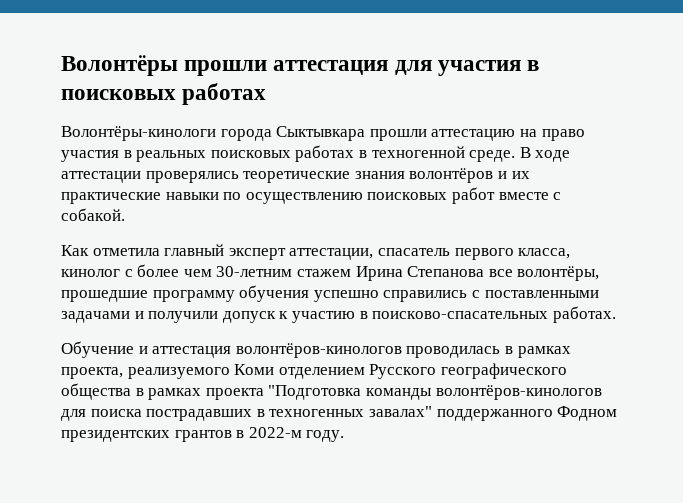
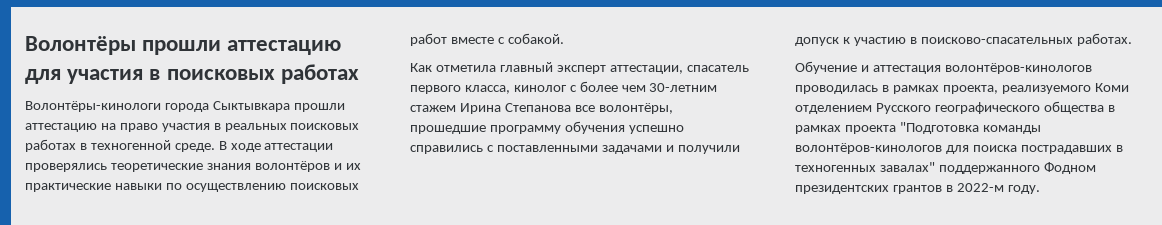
[273,60,389,75] аттестация -> [227,40,342,55] аттестацию

